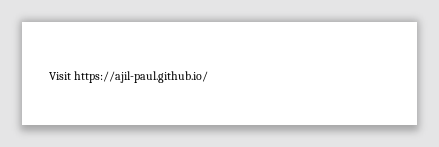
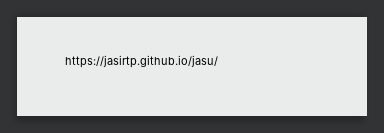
[49,71,209,83] Visit https://ajil-paul.github.io/ -> [65,55,218,68] https://jasirtp.github.io/jasu/

